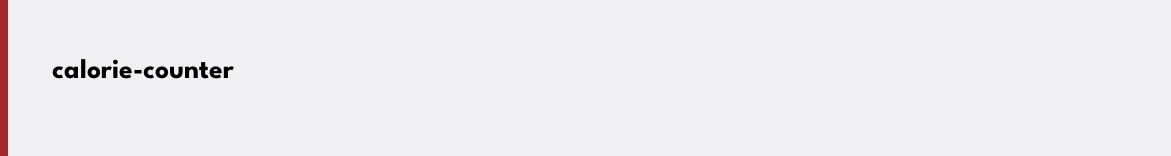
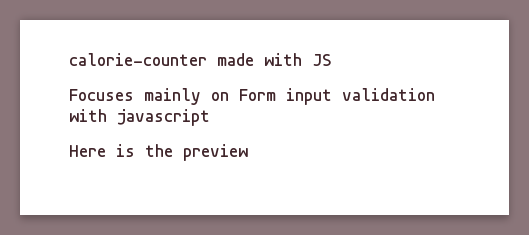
(234, 69) none -> [217,53,332,66] [69,88,435,105] [69,109,210,126] [69,144,248,161] made with JS // Focuses mainly on Form input validation with javascript // Here is the preview

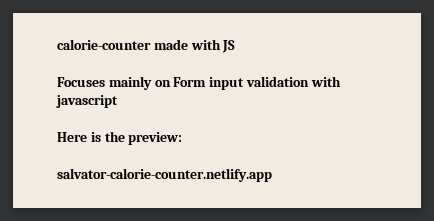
[183,144,248,161] preview -> [128,132,183,145] [57,168,272,182] preview: // salvator-calorie-counter.netlify.app

